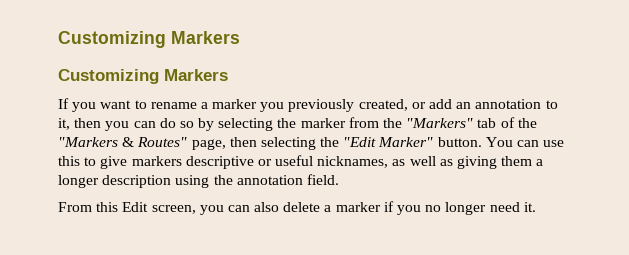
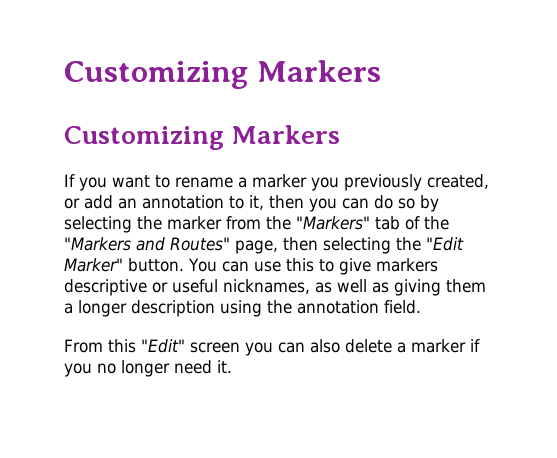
[122,137,135,147] & -> [136,237,165,251] and
[122,202,196,214] Edit screen, -> [140,339,240,353] "Edit" screen

